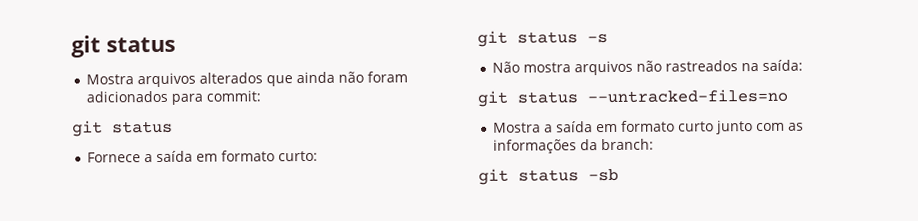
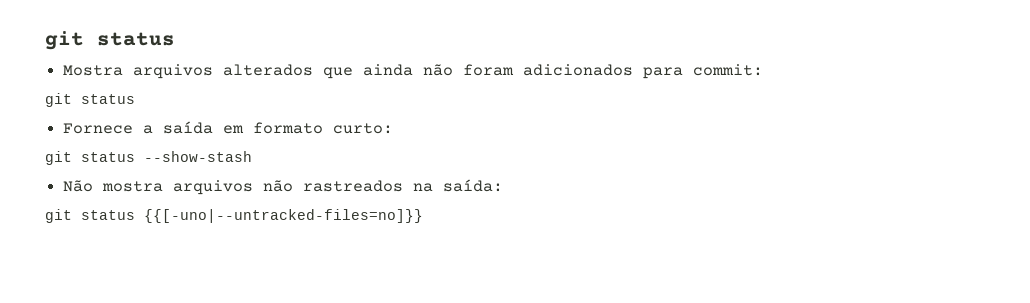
[587,34,608,44] -s -> [144,151,252,162] --show-stash
[587,88,788,104] [493,120,805,135] [493,138,655,154] [478,168,619,185] --untracked-files=no // Mostra a saída em formato curto junto com as informações da branch: // git status -sb -> [144,209,423,223] {{[-uno|--untracked-files=no]}}

